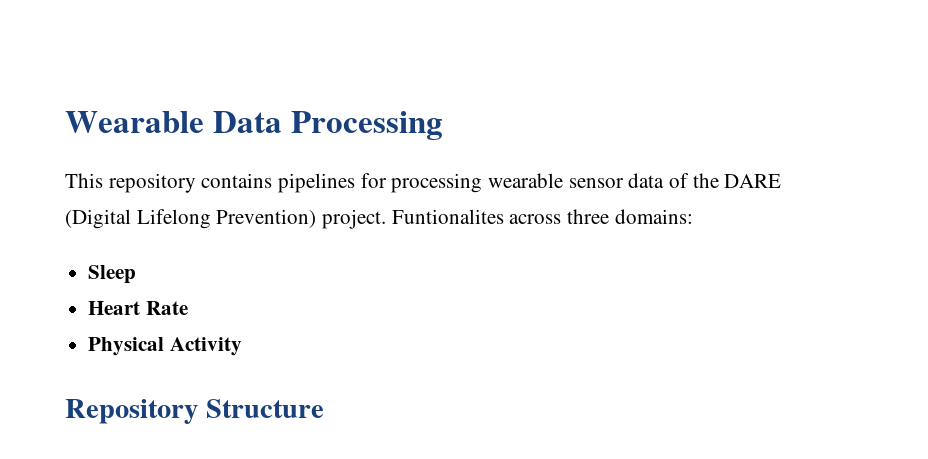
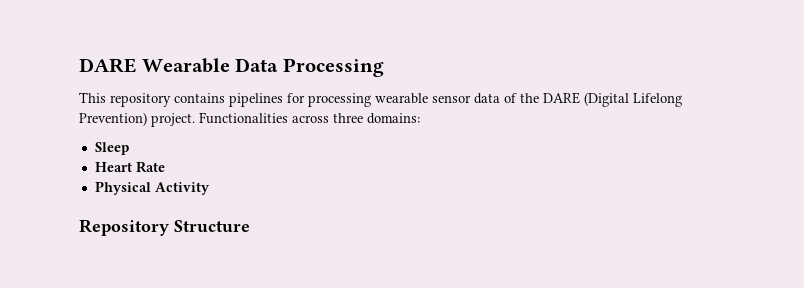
(65, 122) none -> [79,58,136,73] DARE
[391,209,504,224] Funtionalites -> [199,112,288,124] Functionalities

